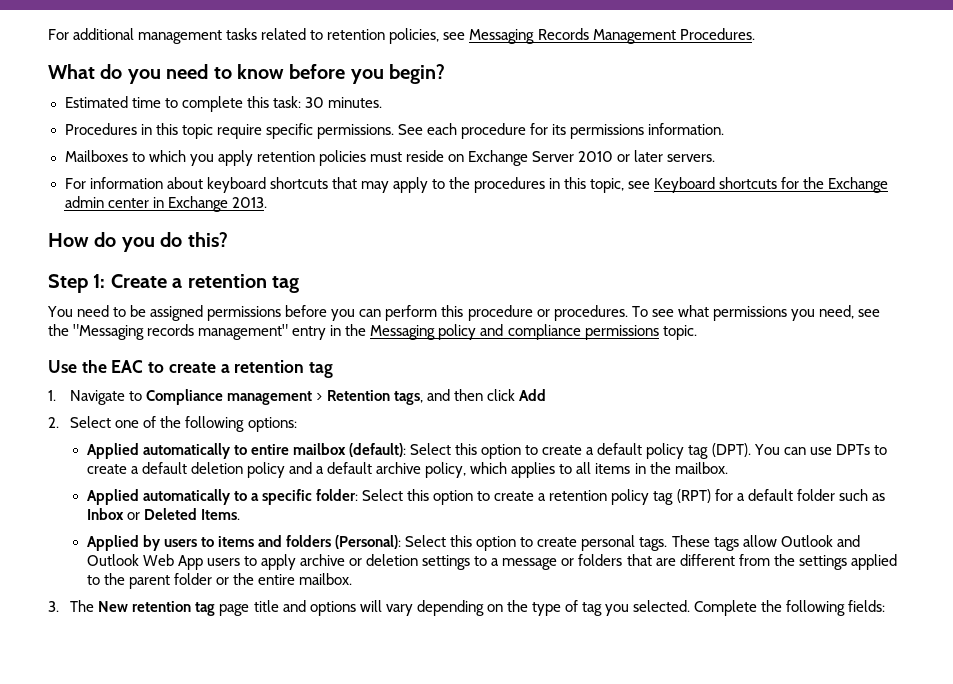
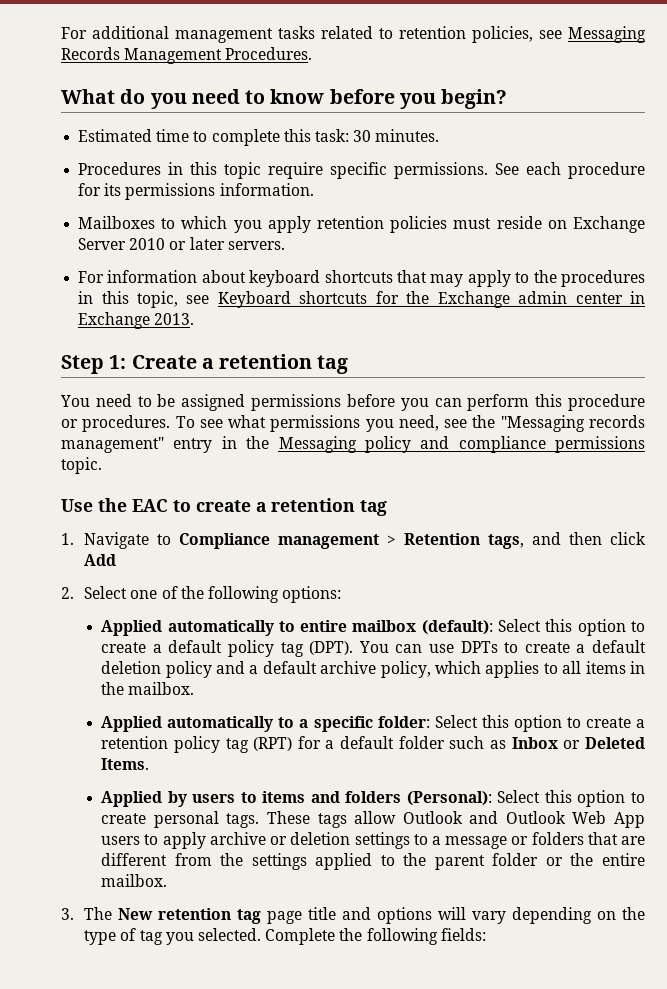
[48,232,228,252] // How do you do this? -> (195, 319) none

